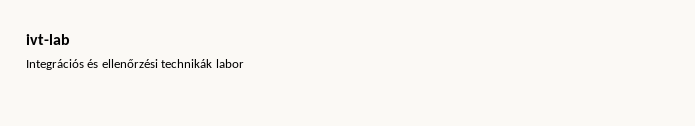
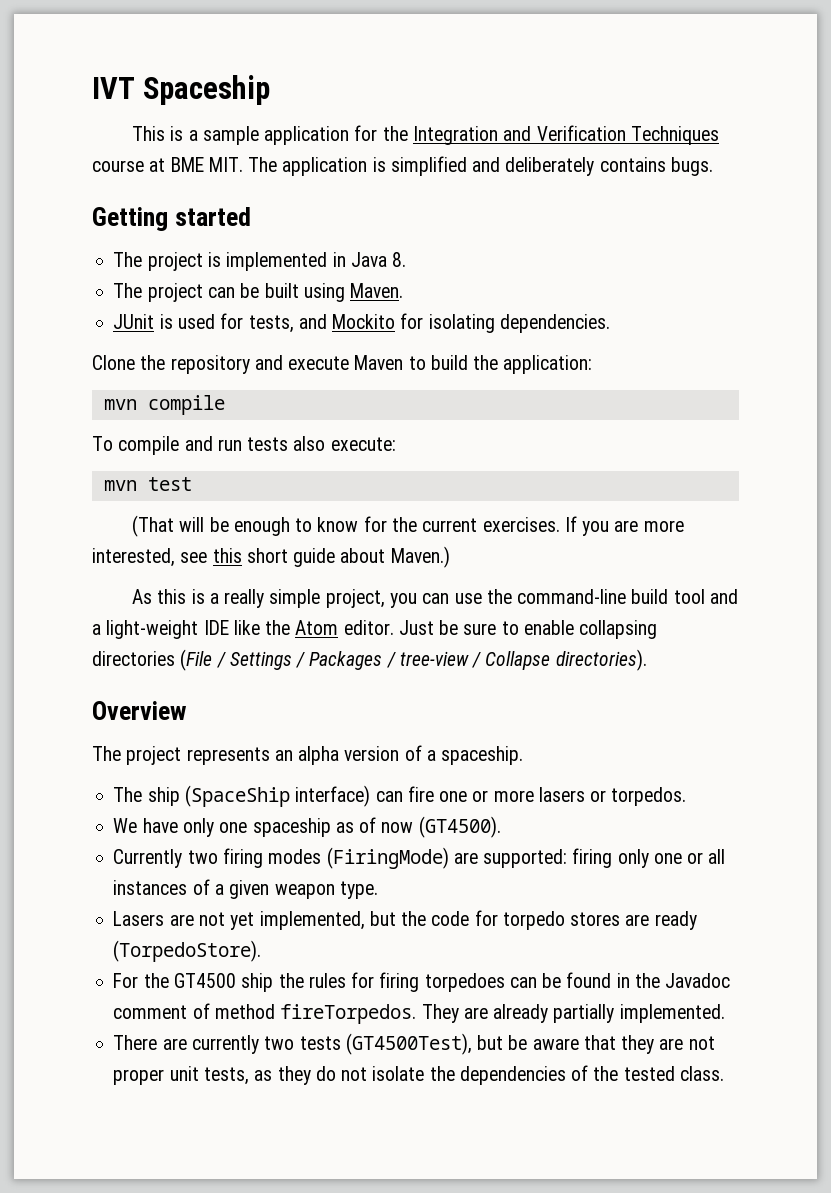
[26,34,70,45] [26,59,244,70] ivt-lab // Integrációs és ellenőrzési technikák labor -> [92,75,271,105] [132,125,719,145] [92,156,713,176] [92,207,252,231] [113,252,407,271] [113,283,404,302] [113,313,610,333] [92,355,593,374] [103,395,225,415] [92,436,396,455] [103,477,192,491] [132,515,684,537] [92,546,450,568] [132,589,738,608] [92,620,658,639] [92,649,647,671] [92,701,186,720] [92,745,524,765] [113,785,687,807] [113,816,501,838] [113,847,726,869] [113,879,378,899] [113,910,697,930] [113,940,262,962] [113,972,731,992] [113,1003,725,1024] [113,1033,715,1055] [113,1065,724,1085] IVT Spaceship // This is a sample application for the Integration and Verification Techniques course at BME MIT. The application is simplified and deliberately contains bugs. // Getting started // The project is implemented in Java 8. // The project can be built using Maven. // JUnit is used for tests, and Mockito for isolating dependencies. // Clone the repository and execute Maven to build the application: // mvn compile // To compile and run tests also execute: // mvn test // (That will be enough to know for the current exercises. If you are more interested, see this short guide about Maven.) // As this is a really simple project, you can use the command-line build tool and a light-weight IDE like the Atom editor. Just be sure to enable collapsing directories (File / Settings / Packages / tree-view / Collapse directories). // Overview // The project represents an alpha version of a spaceship. // The ship (SpaceShip interface) can fire one or more lasers or torpedos. // We have only one spaceship as of now (GT4500). // Currently two firing modes (FiringMode) are supported: firing only one or all instances of a given weapon type. // Lasers are not yet implemented, but the code for torpedo stores are ready (TorpedoStore). // For the GT4500 ship the rules for firing torpedoes can be found in the Javadoc comment of method fireTorpedos. They are already partially implemented. // There are currently two tests (GT4500Test), but be aware that they are not proper unit tests, as they do not isolate the dependencies of the tested class.

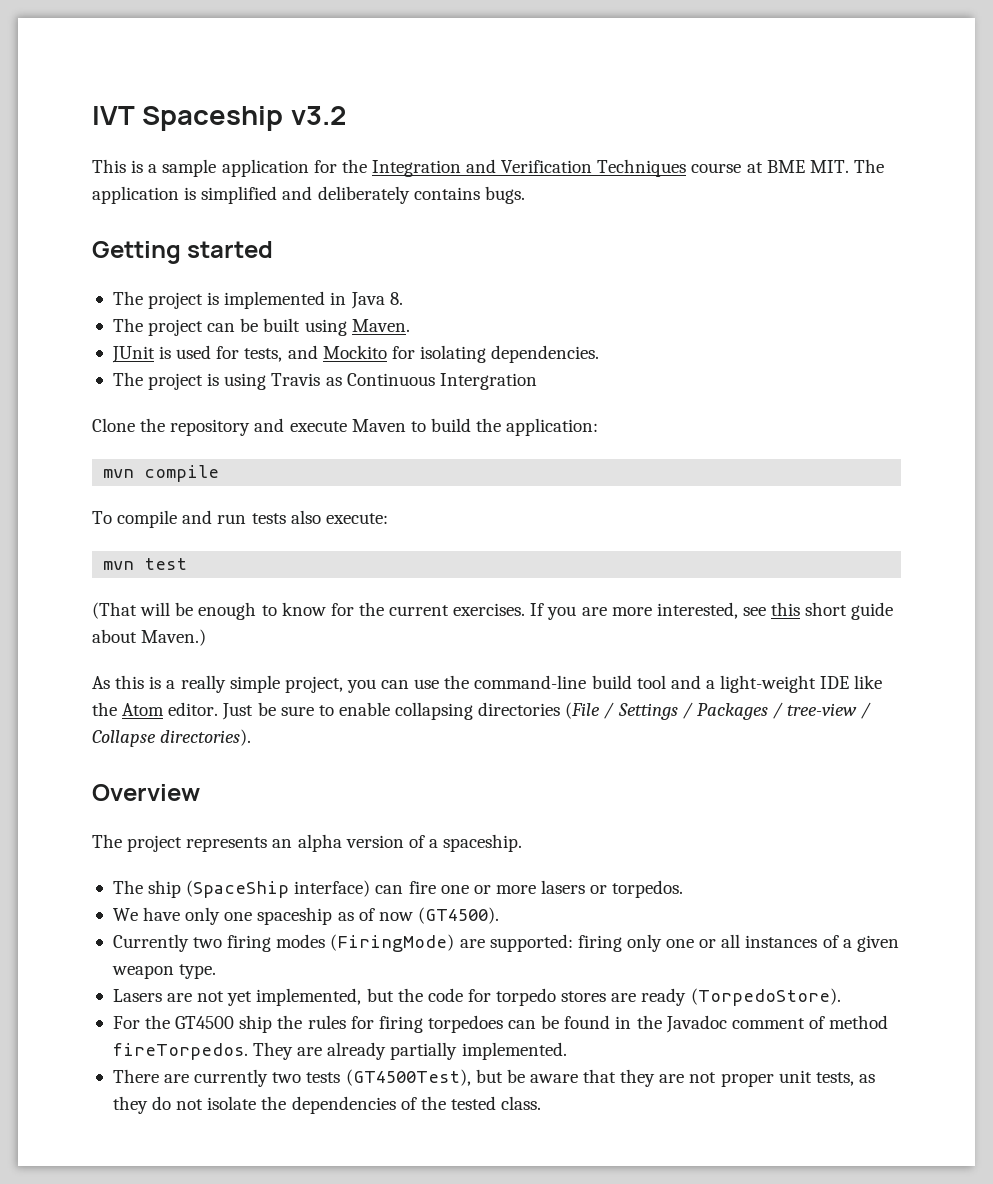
(271, 90) none -> [290,106,346,125] v3.2
(610, 323) none -> [112,372,537,390] // The project is using Travis as Continuous Intergration

